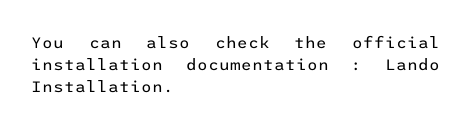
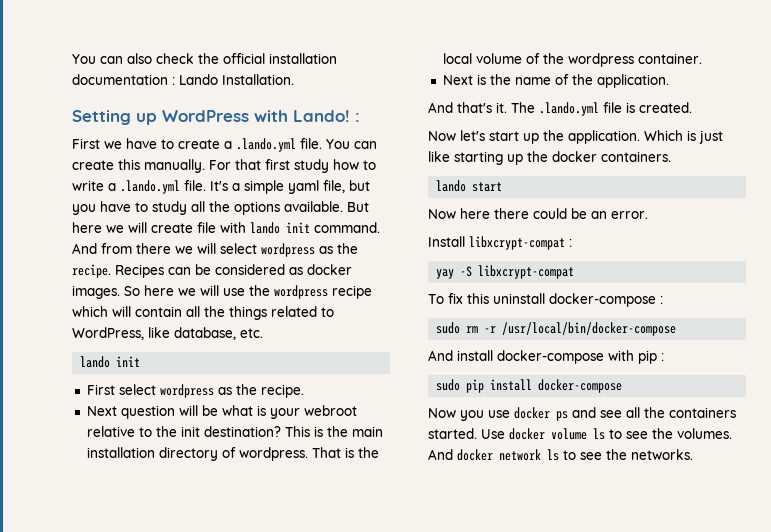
(174, 86) none -> [72,110,360,125] [72,138,377,152] [72,159,376,173] [72,180,370,194] [72,201,369,215] [72,222,380,234] [72,243,358,257] [72,264,352,278] [72,285,372,299] [72,306,334,320] [72,327,263,340] [80,356,141,368] [86,384,304,398] [86,405,357,419] [86,426,383,437] [86,447,379,461] [442,53,702,67] [442,74,669,88] [428,102,692,116] [428,130,723,144] [428,151,671,165] [436,180,503,192] [428,208,648,219] [428,236,572,250] [436,265,575,279] [428,293,663,307] [436,322,677,336] [428,350,664,364] [436,379,623,393] [428,407,736,421] [428,428,732,440] [428,449,693,461] // Setting up WordPress with Lando! : // First we have to create a .lando.yml file. You can create this manually. For that first study how to write a .lando.yml file. It's a simple yaml file, but you have to study all the options available. But here we will create file with lando init command. And from there we will select wordpress as the recipe. Recipes can be considered as docker images. So here we will use the wordpress recipe which will contain all the things related to WordPress, like database, etc. // lando init // First select wordpress as the recipe. // Next question will be what is your webroot relative to the init destination? This is the main installation directory of wordpress. That is the local volume of the wordpress container. // Next is the name of the application. // And that's it. The .lando.yml file is created. // Now let's start up the application. Which is just like starting up the docker containers. // lando start // Now here there could be an error. // Install libxcrypt-compat : // yay -S libxcrypt-compat // To fix this uninstall docker-compose : // sudo rm -r /usr/local/bin/docker-compose // And install docker-compose with pip : // sudo pip install docker-compose // Now you use docker ps and see all the containers started. Use docker volume ls to see the volumes. And docker network ls to see the networks.

